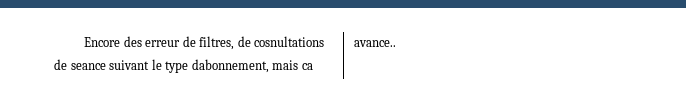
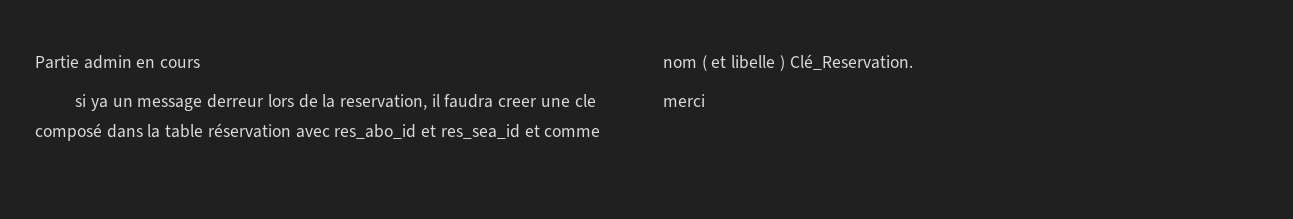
[84,36,325,50] [54,59,313,73] [354,40,396,47] Encore des erreur de filtres, de cosnultations de seance suivant le type dabonnement, mais ca avance.. -> [35,55,201,69] [75,94,596,111] [35,123,601,141] [663,54,913,71] [663,94,705,107] Partie admin en cours // si ya un message derreur lors de la reservation, il faudra creer une cle composé dans la table réservation avec res_abo_id et res_sea_id et comme nom ( et libelle ) Clé_Reservation. // merci

